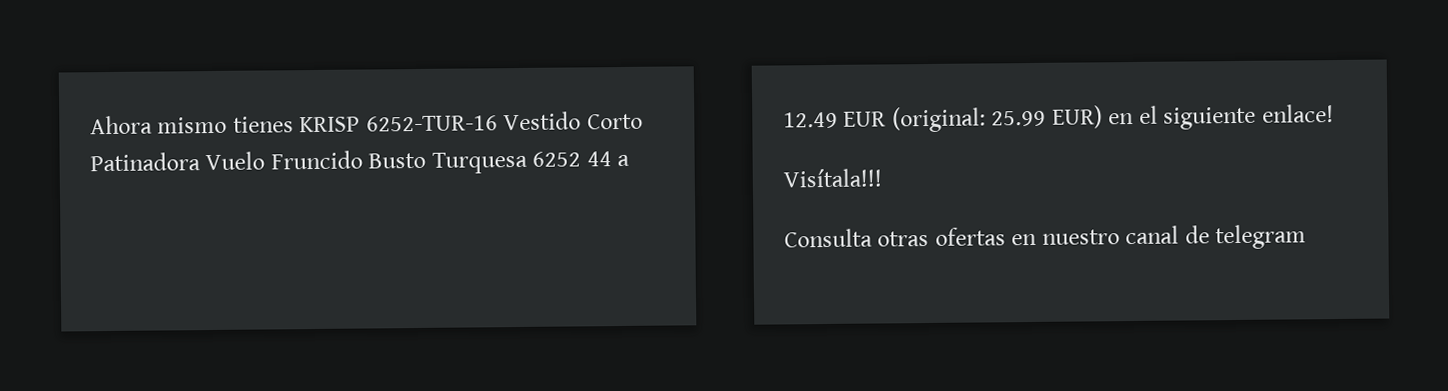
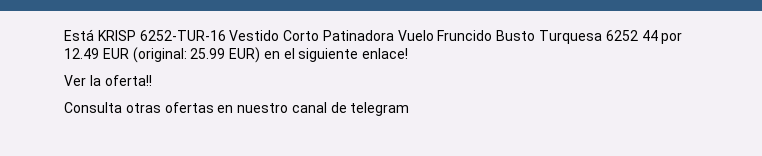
[90,115,294,135] Ahora mismo tienes -> [64,29,94,41] Está
[617,154,631,167] a -> [661,32,683,44] por
[783,168,882,188] Visítala!!! -> [64,75,152,86] Ver la oferta!!

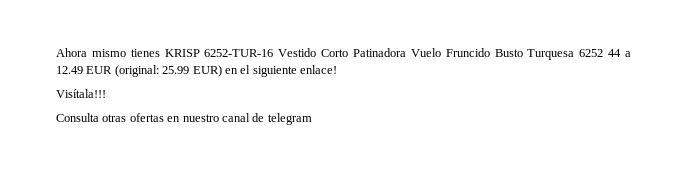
[64,29,94,41] Está -> [56,48,160,57] Ahora mismo tienes
[661,32,683,44] por -> [625,51,631,57] a
[64,75,152,86] Ver la oferta!! -> [56,89,106,98] Visítala!!!

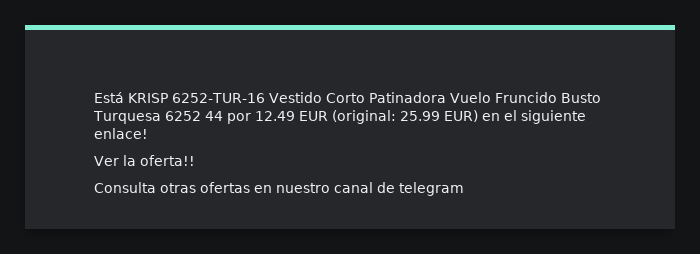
[56,48,160,57] Ahora mismo tienes -> [94,92,124,103] Está
[625,51,631,57] a -> [226,113,251,124] por
[56,89,106,98] Visítala!!! -> [94,155,195,166] Ver la oferta!!

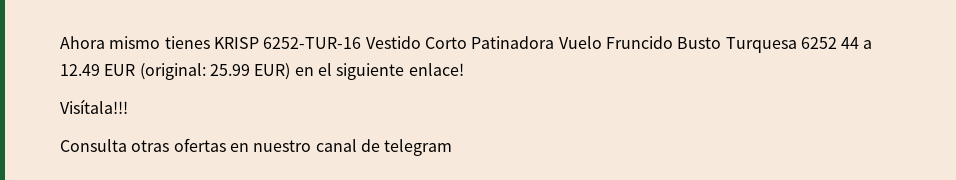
[94,92,124,103] Está -> [60,36,210,49] Ahora mismo tienes
[226,113,251,124] por -> [863,40,873,49] a
[94,155,195,166] Ver la oferta!! -> [60,99,128,114] Visítala!!!

